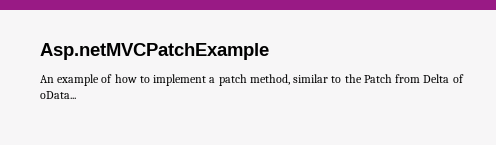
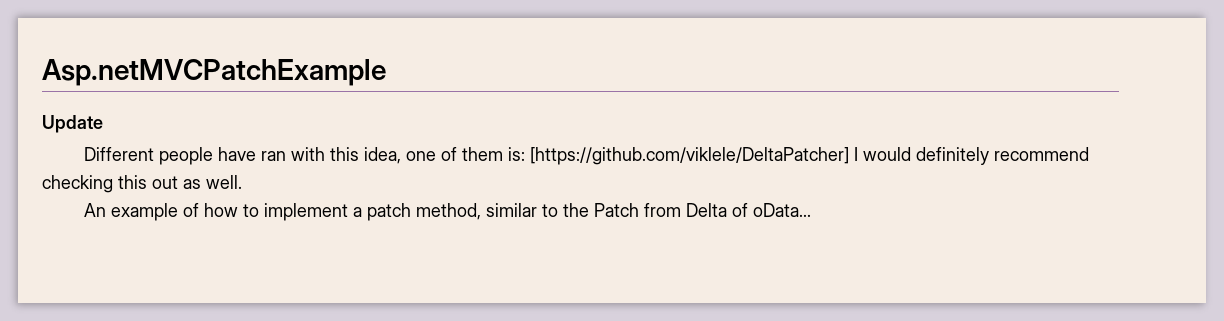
(269, 51) none -> [42,115,103,133] [83,147,1089,165] [42,175,242,193] // Update // Different people have ran with this idea, one of them is: [https://github.com/viklele/DeltaPatcher] I would definitely recommend checking this out as well.

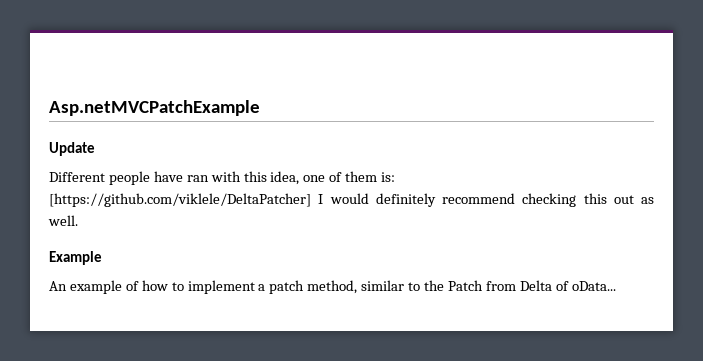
(242, 182) none -> [49,251,102,265] // Example

